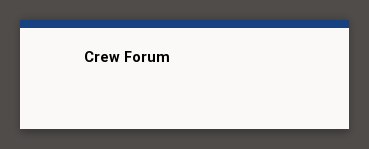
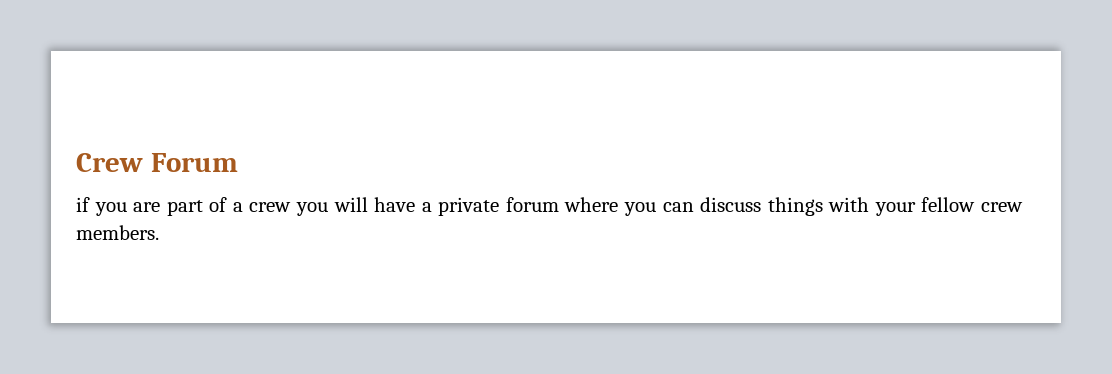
(170, 56) none -> [76,197,1023,216] [76,225,159,240] // if you are part of a crew you will have a private forum where you can discuss things with your fellow crew members.

